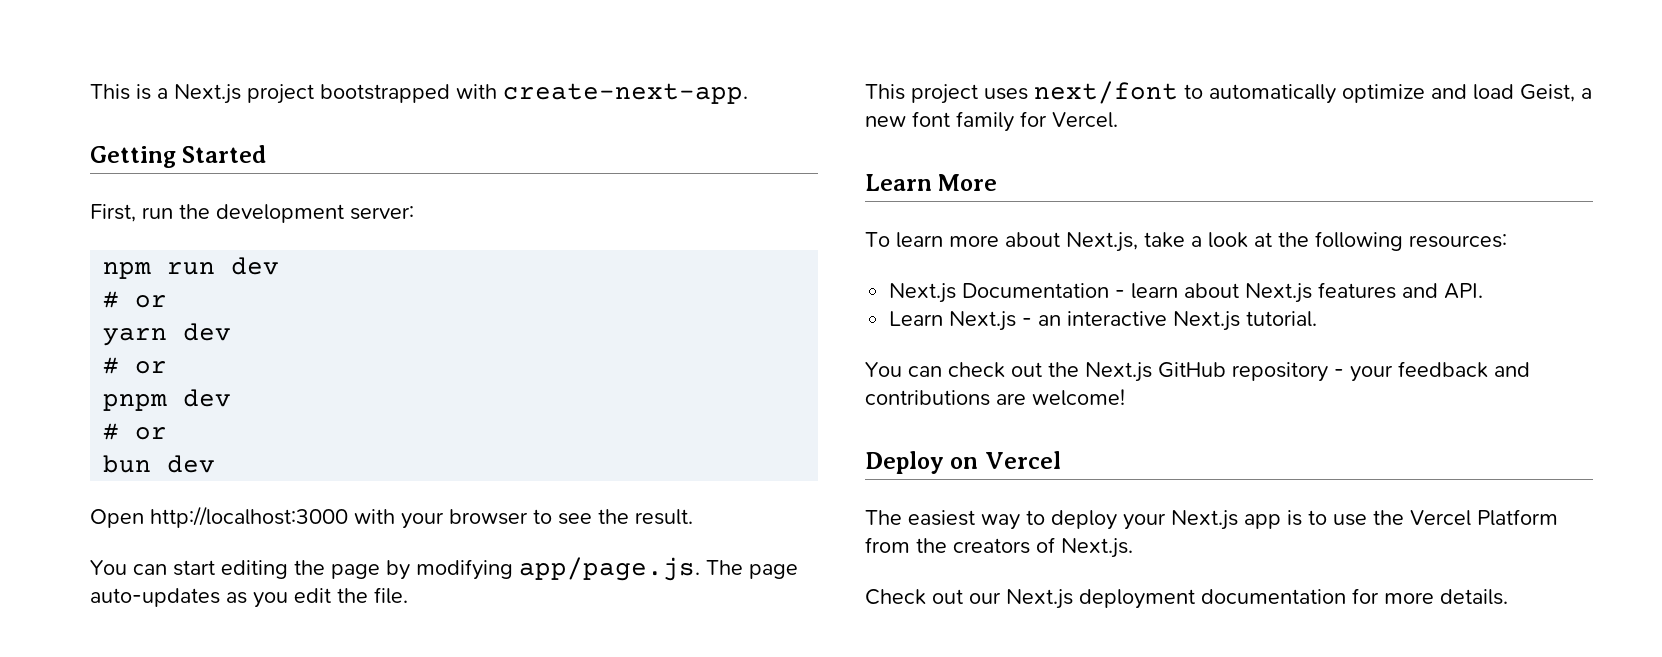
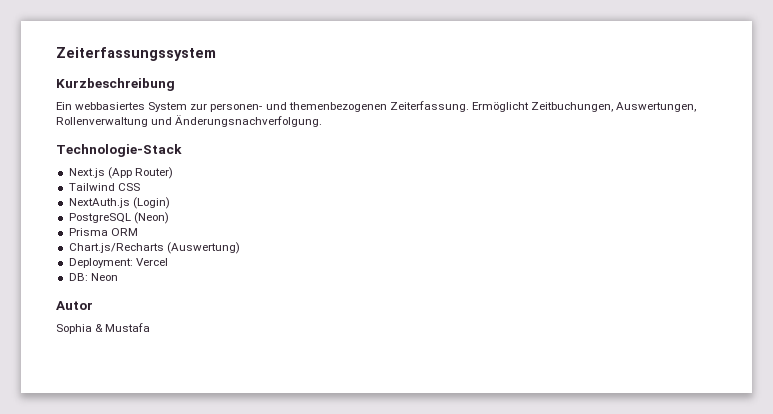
[90,83,748,104] [90,145,267,168] [90,204,414,223] [103,257,280,279] [103,291,168,308] [103,323,232,346] [103,357,168,374] [103,389,232,411] [103,423,168,440] [103,455,216,473] [90,506,693,529] [90,557,798,581] [90,587,408,608] [865,81,1592,104] [865,111,1118,132] [865,174,998,191] [865,231,1507,252] [889,282,1484,303] [889,311,1318,331] [865,361,1530,382] [865,389,1125,406] [865,451,1061,474] [865,509,1558,530] [865,537,1133,558] [865,588,1508,609] This is a Next.js project bootstrapped with create-next-app. // Getting Started // First, run the development server: // npm run dev // # or // yarn dev // # or // pnpm dev // # or // bun dev // Open http://localhost:3000 with your browser to see the result. // You can start editing the page by modifying app/page.js. The page auto-updates as you edit the file. // This project uses next/font to automatically optimize and load Geist, a new font family for Vercel. // Learn More // To learn more about Next.js, take a look at the following resources: // Next.js Documentation - learn about Next.js features and API. // Learn Next.js - an interactive Next.js tutorial. // You can check out the Next.js GitHub repository - your feedback and contributions are welcome! // Deploy on Vercel // The easiest way to deploy your Next.js app is to use the Vercel Platform from the creators of Next.js. // Check out our Next.js deployment documentation for more details. -> [56,47,216,61] [56,78,175,91] [56,101,697,112] [56,115,323,127] [56,144,182,157] [68,167,173,179] [68,183,140,191] [68,197,170,209] [68,212,169,224] [68,228,138,236] [68,242,240,254] [68,258,168,268] [68,273,118,281] [56,301,93,310] [56,323,151,334] Zeiterfassungssystem // Kurzbeschreibung // Ein webbasiertes System zur personen- und themenbezogenen Zeiterfassung. Ermöglicht Zeitbuchungen, Auswertungen, Rollenverwaltung und Änderungsnachverfolgung. // Technologie-Stack // Next.js (App Router) // Tailwind CSS // NextAuth.js (Login) // PostgreSQL (Neon) // Prisma ORM // Chart.js/Recharts (Auswertung) // Deployment: Vercel // DB: Neon // Autor // Sophia & Mustafa

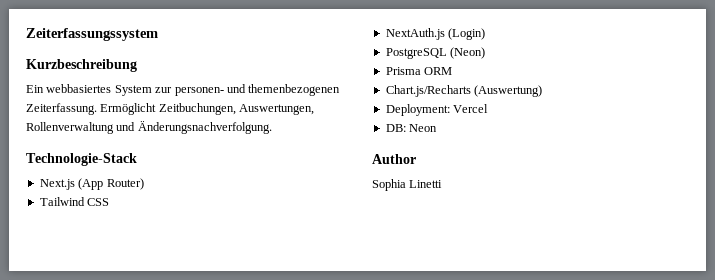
[56,301,93,310] Autor -> [372,154,416,164] Author
[95,323,151,332] & Mustafa -> [409,180,443,188] Linetti

